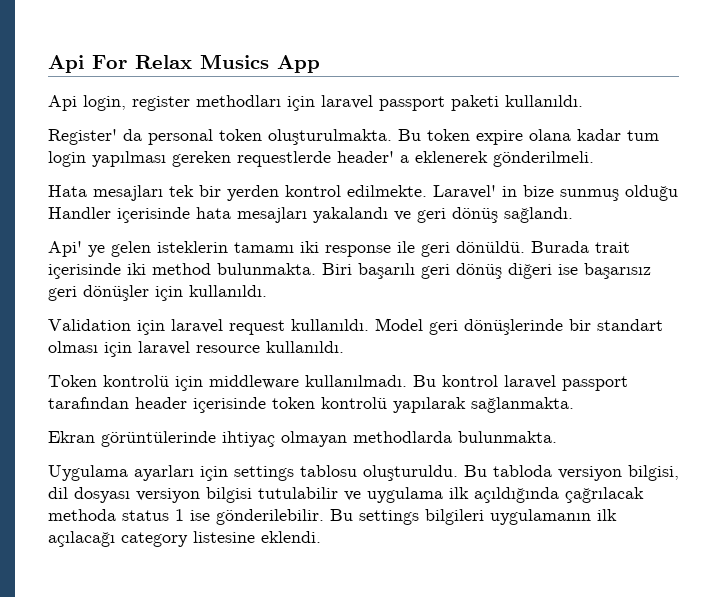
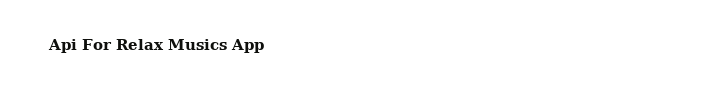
[48,95,583,111] [48,129,659,145] [48,151,594,167] [48,185,678,201] [48,207,573,223] [48,241,630,257] [48,263,651,279] [48,285,267,301] [48,318,663,335] [48,341,344,357] [48,375,628,391] [48,397,574,413] [48,431,557,447] [48,465,679,481] [48,487,644,503] [48,509,617,525] [48,531,321,547] // Api login, register methodları için laravel passport paketi kullanıldı. // Register' da personal token oluşturulmakta. Bu token expire olana kadar tum login yapılması gereken requestlerde header' a eklenerek gönderilmeli. // Hata mesajları tek bir yerden kontrol edilmekte. Laravel' in bize sunmuş olduğu Handler içerisinde hata mesajları yakalandı ve geri dönüş sağlandı. // Api' ye gelen isteklerin tamamı iki response ile geri dönüldü. Burada trait içerisinde iki method bulunmakta. Biri başarılı geri dönüş diğeri ise başarısız geri dönüşler için kullanıldı. // Validation için laravel request kullanıldı. Model geri dönüşlerinde bir standart olması için laravel resource kullanıldı. // Token kontrolü için middleware kullanılmadı. Bu kontrol laravel passport tarafından header içerisinde token kontrolü yapılarak sağlanmakta. // Ekran görüntülerinde ihtiyaç olmayan methodlarda bulunmakta. // Uygulama ayarları için settings tablosu oluşturuldu. Bu tabloda versiyon bilgisi, dil dosyası versiyon bilgisi tutulabilir ve uygulama ilk açıldığında çağrılacak methoda status 1 ise gönderilebilir. Bu settings bilgileri uygulamanın ilk açılacağı category listesine eklendi. -> (264, 46) none

